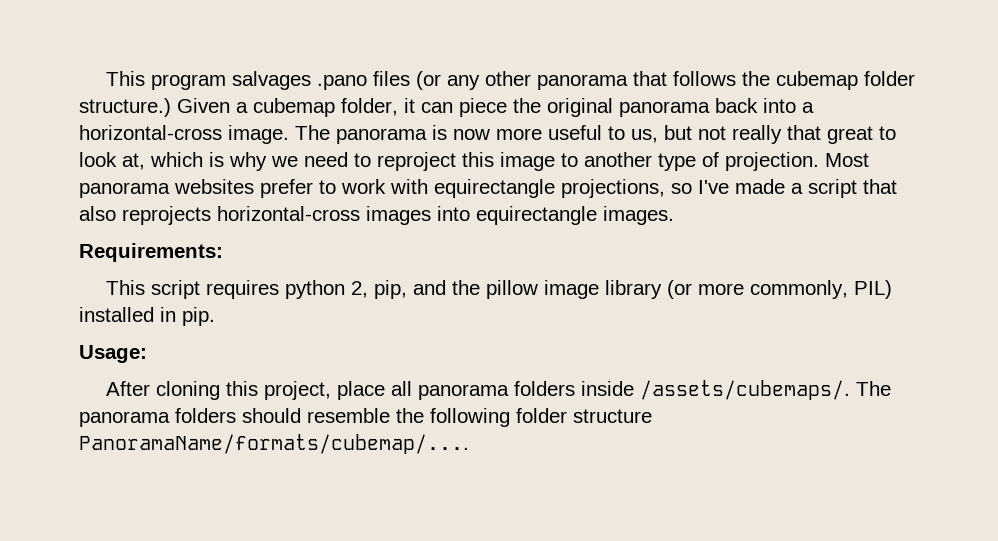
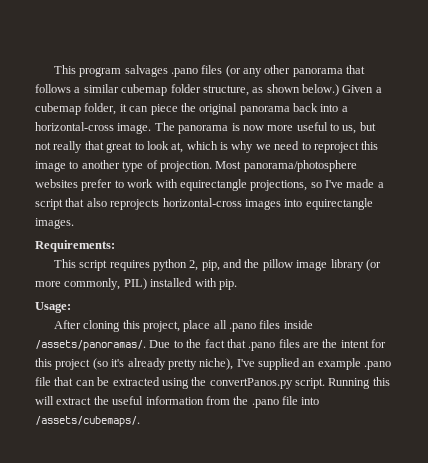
[742,71,916,90] [79,98,171,117] the cubemap folder structure.) -> [74,84,339,96] a similar cubemap folder structure, as shown below.)
[79,182,170,198] panorama -> [243,160,357,172] panorama/photosphere
[160,307,176,322] in -> [194,278,217,287] with
[418,380,892,400] [79,408,652,427] [79,434,469,454] panorama folders inside /assets/cubemaps/. The panorama folders should resemble the following folder structure PanoramaName/formats/cubemap/.... -> [229,320,313,332] [35,339,387,351] [35,358,392,370] [35,377,390,389] [35,396,320,408] [35,416,140,427] .pano files inside /assets/panoramas/. Due to the fact that .pano files are the intent for this project (so it's already pretty niche), I've supplied an example .pano file that can be extracted using the convertPanos.py script. Running this will extract the useful information from the .pano file into /assets/cubemaps/.

